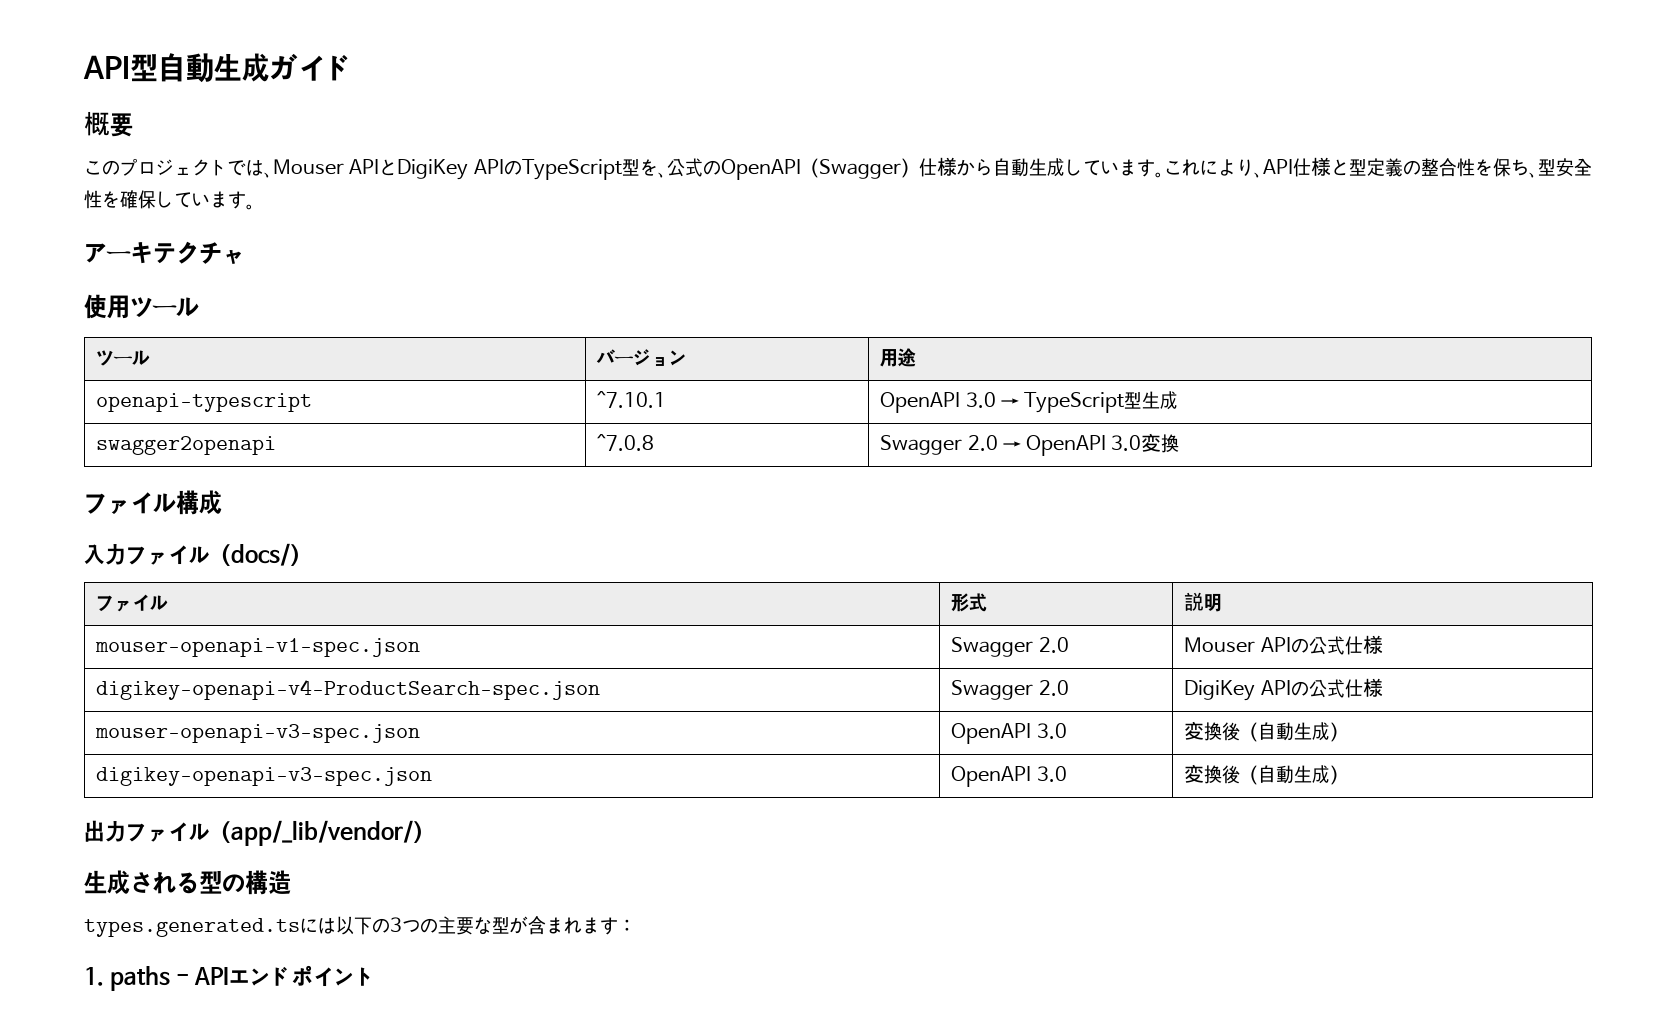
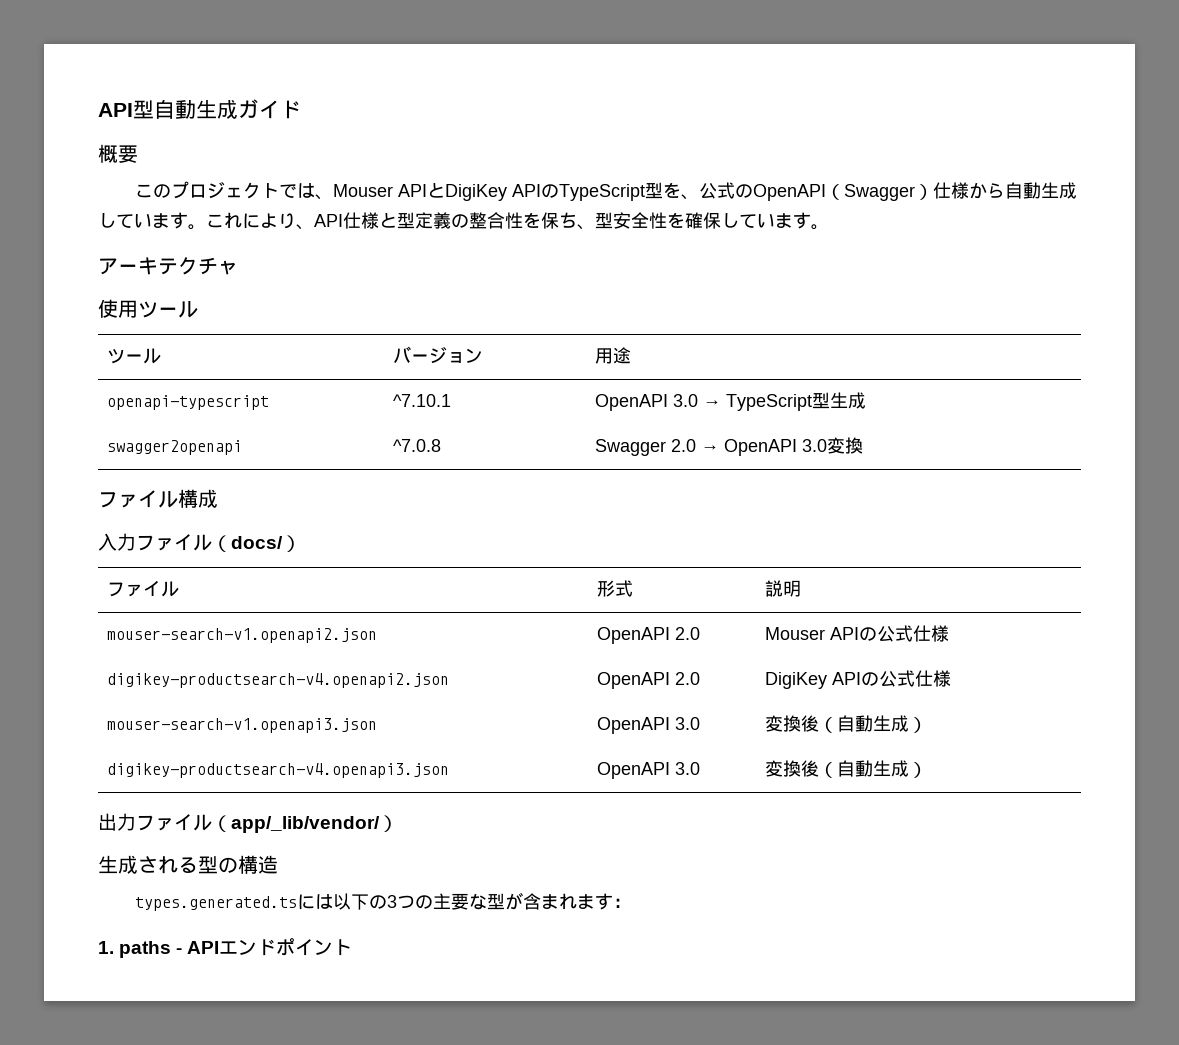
[95,638,421,657] [951,637,1034,657] mouser-openapi-v1-spec.json | Swagger -> [107,628,378,643] [597,627,671,644] mouser-search-v1.openapi2.json | OpenAPI
[96,679,601,700] [951,680,1034,700] digikey-openapi-v4-ProductSearch-spec.json | Swagger -> [107,673,450,688] [597,672,671,689] digikey-productsearch-v4.openapi2.json | OpenAPI
[95,724,421,743] [951,723,1067,744] [1184,721,1349,742] [96,767,433,786] mouser-openapi-v3-spec.json | OpenAPI 3.0 | 変換後（自動生成） // digikey-openapi-v3-spec.json -> [107,718,378,733] [597,717,701,734] [765,715,928,733] [107,763,450,778] mouser-search-v1.openapi3.json | OpenAPI 3.0 | 変換後（自動生成） // digikey-productsearch-v4.openapi3.json

